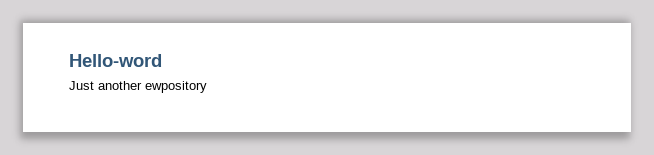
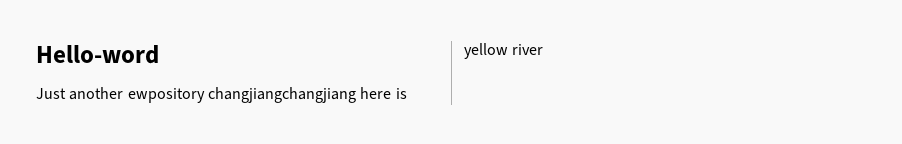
(207, 87) none -> [207,87,407,103] [464,43,544,59] changjiangchangjiang here is yellow river

